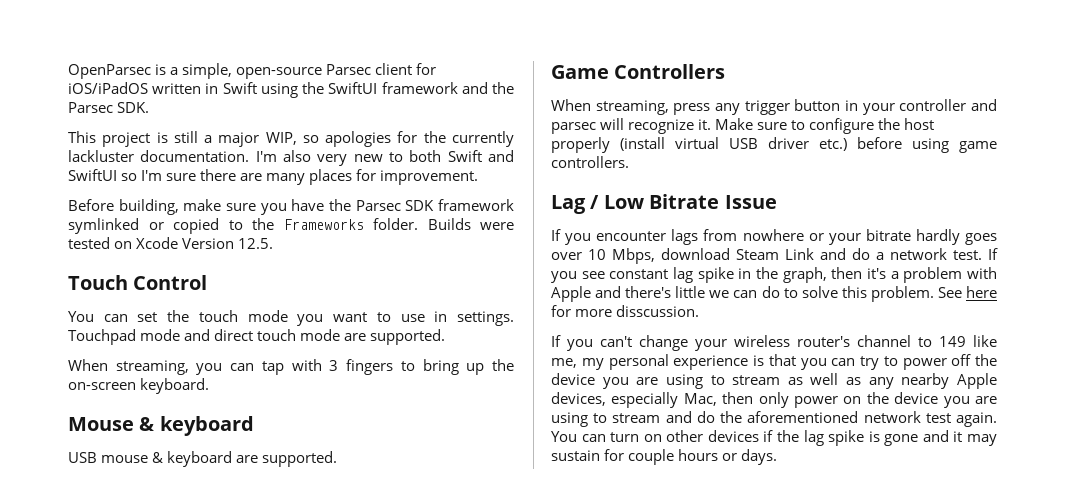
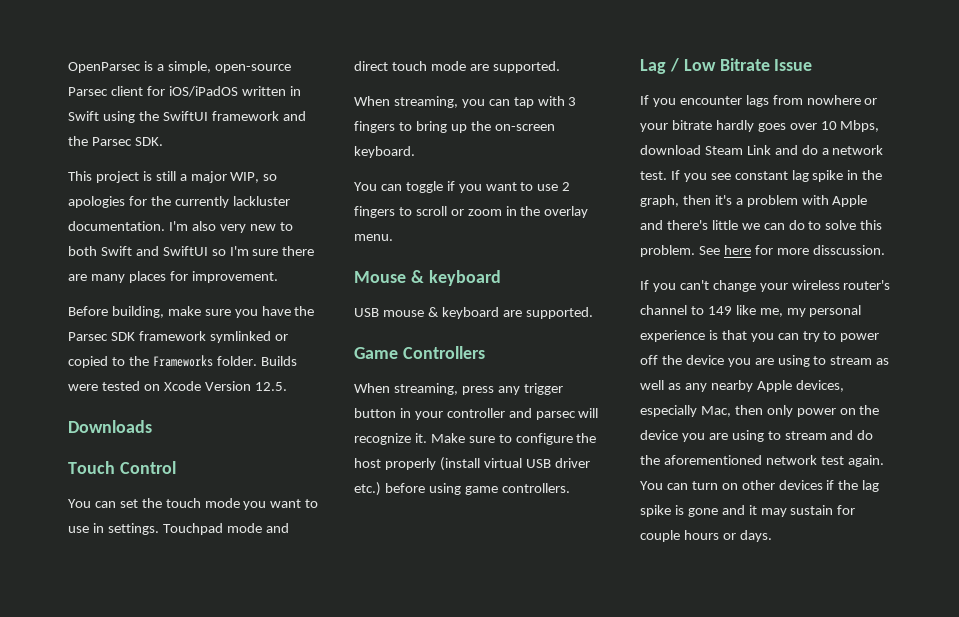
(274, 243) none -> [68,420,152,433] // Downloads
(210, 386) none -> [354,181,571,193] [354,206,589,218] [354,234,393,241] // You can toggle if you want to use 2 fingers to scroll or zoom in the overlay menu.

